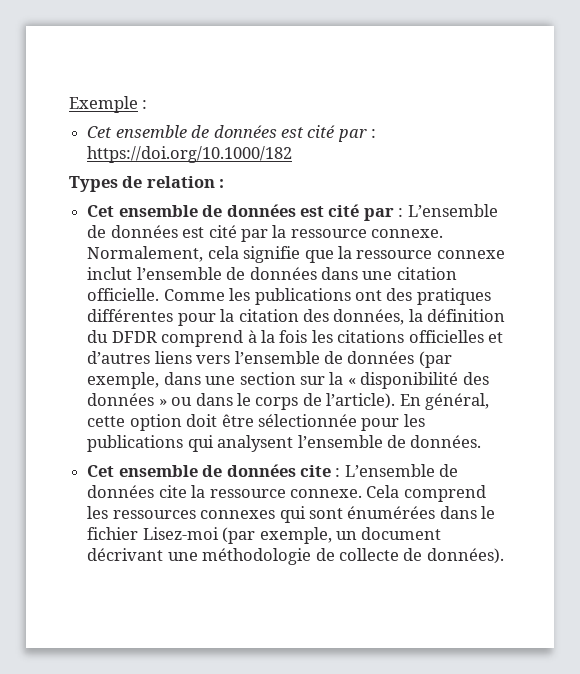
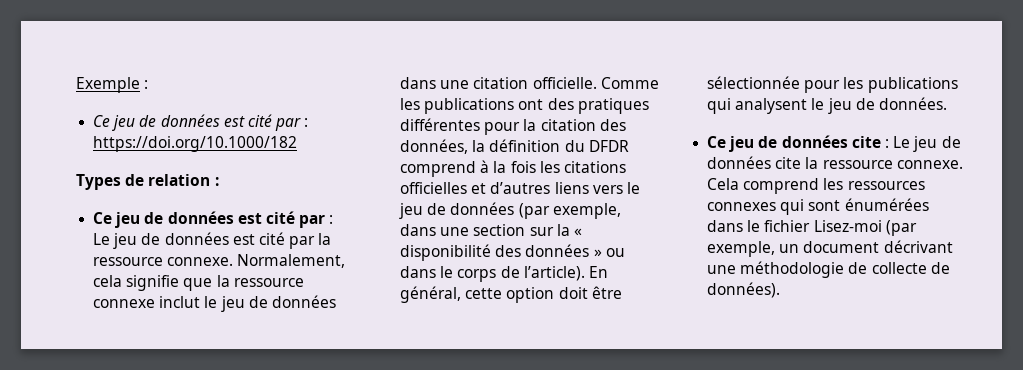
[87,125,187,138] Cet ensemble -> [93,115,136,131] Ce jeu
[87,204,498,221] Cet ensemble de données est cité par : L’ensemble -> [93,211,334,228] [93,233,138,249] Ce jeu de données est cité par : Le jeu
[136,267,222,280] l’ensemble -> [204,296,245,312] le jeu
[234,351,320,364] l’ensemble -> [626,182,640,194] [399,203,424,219] le jeu
[297,435,383,448] l’ensemble -> [811,98,852,114] le jeu
[87,465,198,477] Cet ensemble -> [707,136,755,152] Ce jeu
[344,464,435,477] L’ensemble -> [893,136,938,152] Le jeu

